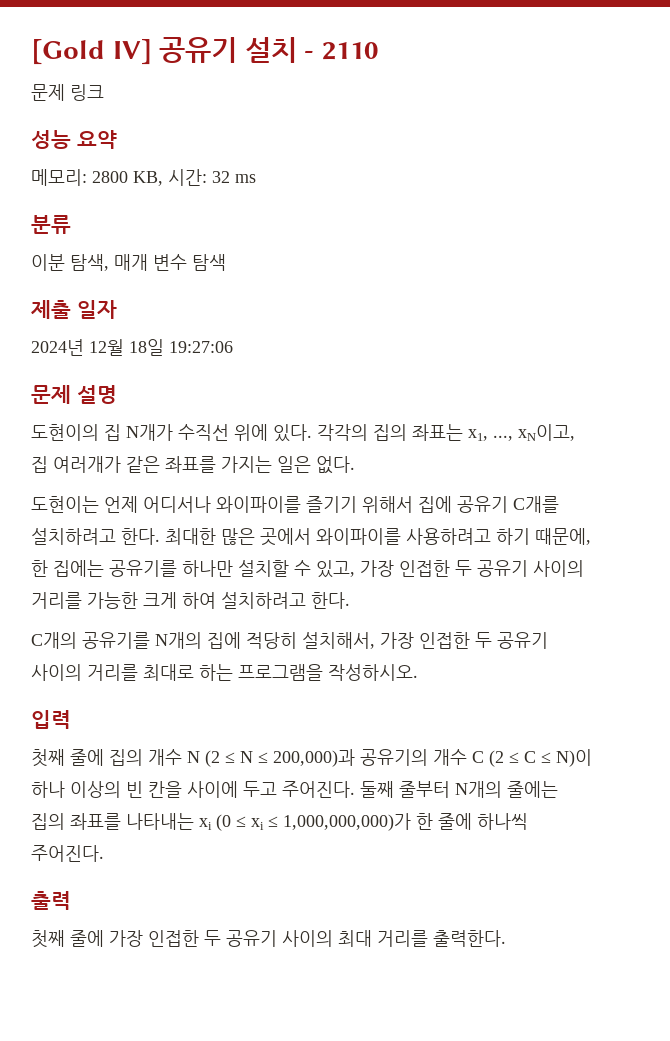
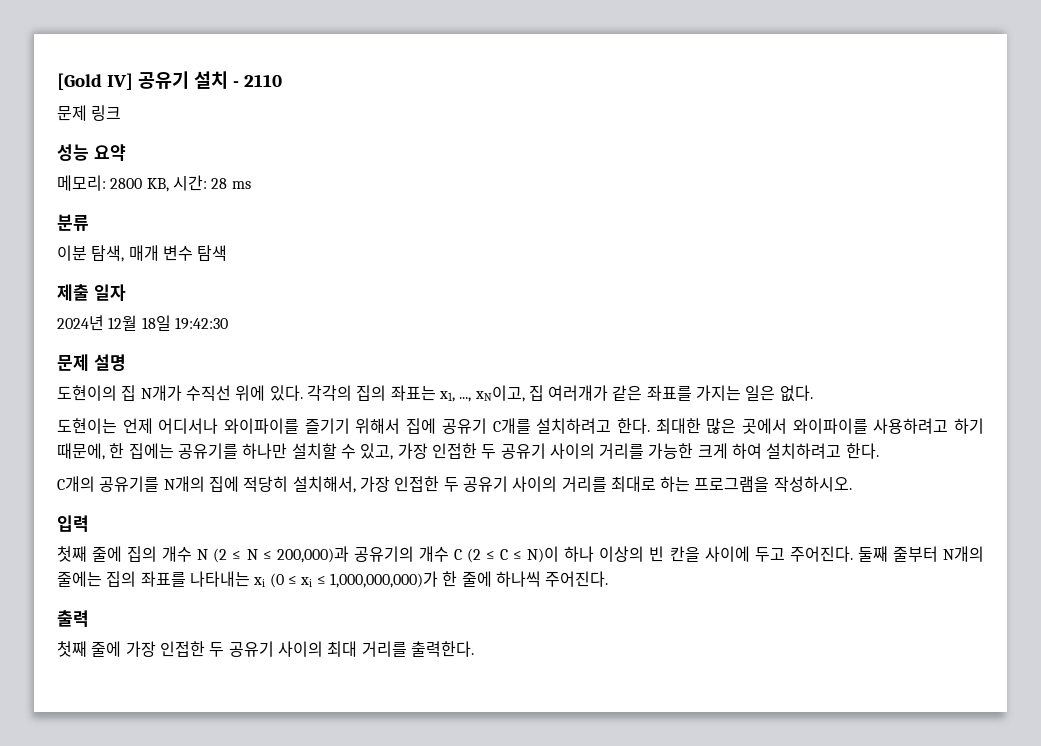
[212,171,230,183] 32 -> [211,178,228,189] 28
[169,341,233,353] 19:27:06 -> [174,317,228,330] 19:42:30

